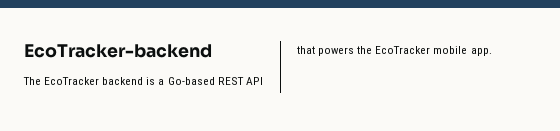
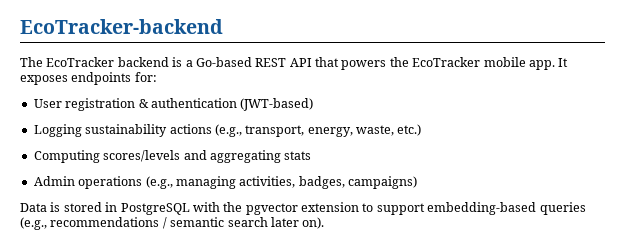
(492, 52) none -> [558,58,569,67] [20,72,157,85] [33,98,314,111] [33,124,422,137] [33,150,312,163] [33,176,417,189] [20,202,586,215] [20,217,325,230] It exposes endpoints for: // User registration & authentication (JWT-based) // Logging sustainability actions (e.g., transport, energy, waste, etc.) // Computing scores/levels and aggregating stats // Admin operations (e.g., managing activities, badges, campaigns) // Data is stored in PostgreSQL with the pgvector extension to support embedding-based queries (e.g., recommendations / semantic search later on).

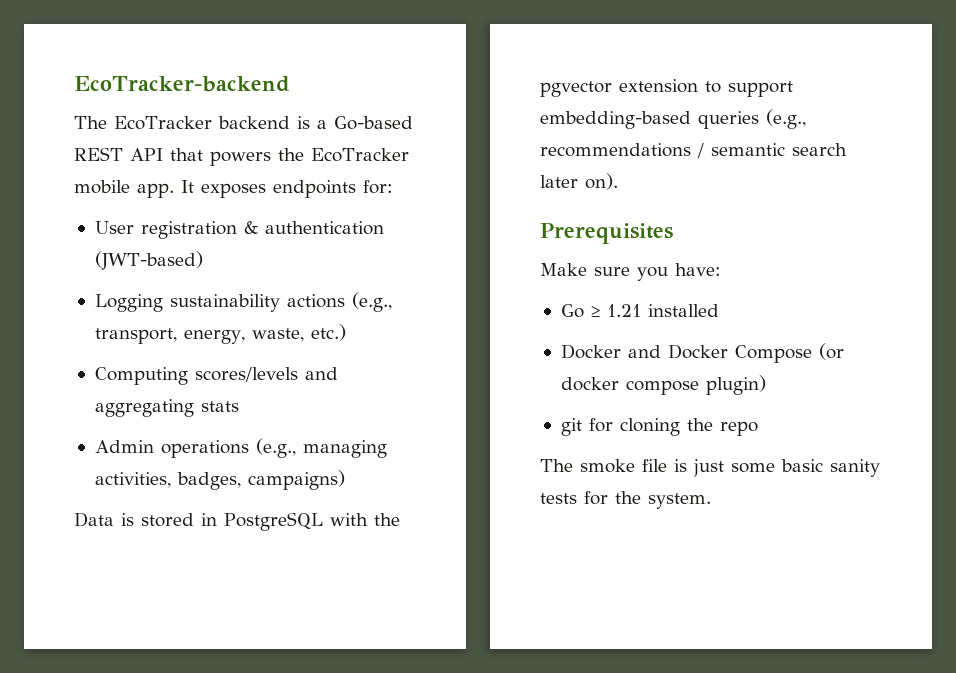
(325, 223) none -> [540,223,673,244] [540,263,721,281] [560,304,719,318] [560,343,844,363] [560,375,766,395] [560,418,758,436] [540,459,880,477] [540,491,711,509] // Prerequisites // Make sure you have: // Go ≥ 1.21 installed // Docker and Docker Compose (or docker compose plugin) // git for cloning the repo // The smoke file is just some basic sanity tests for the system.

